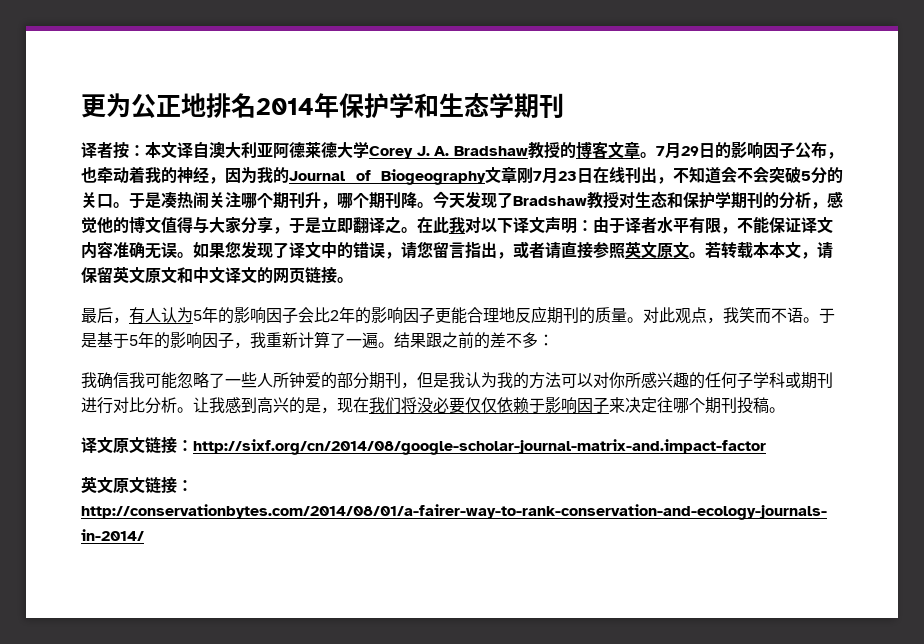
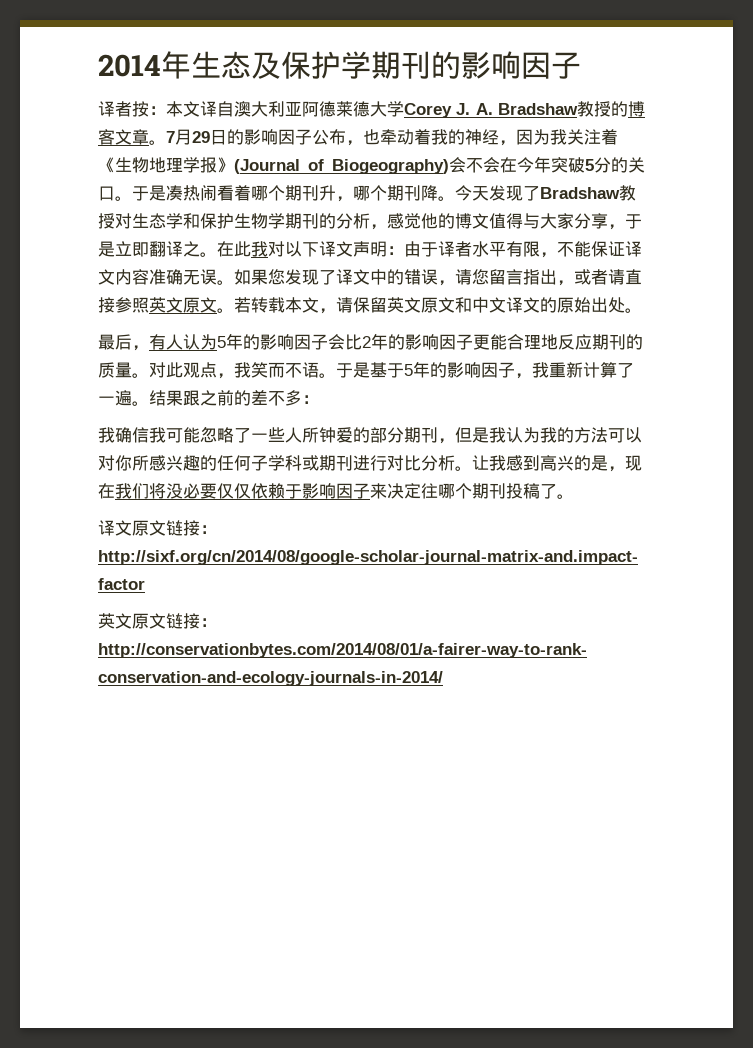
[81,93,564,119] 更为公正地排名2014年保护学和生态学期刊 -> [98,51,581,79] 2014年生态及保护学期刊的影响因子
[273,166,769,185] 的Journal of Biogeography文章刚7月23日在线刊出，不知道会不会 -> [567,129,618,145] [98,156,551,174] 关注着《生物地理学报》(Journal of Biogeography)会不会在今年
[209,192,241,209] 关注 -> [217,185,251,201] 看着
[667,192,715,209] 和保护 -> [166,213,268,229] 学和保护生物
[769,242,785,258] 本 -> (302, 305) none
[273,266,337,284] 网页链接 -> [557,297,625,313] 原始出处
(769, 405) none -> [540,484,557,499] 了

